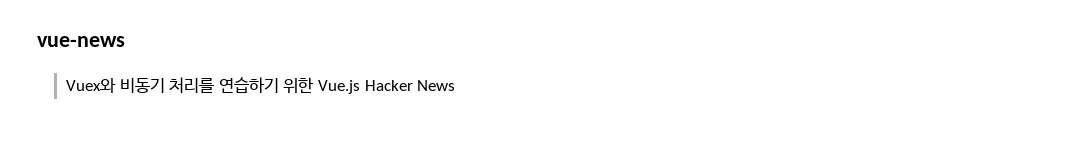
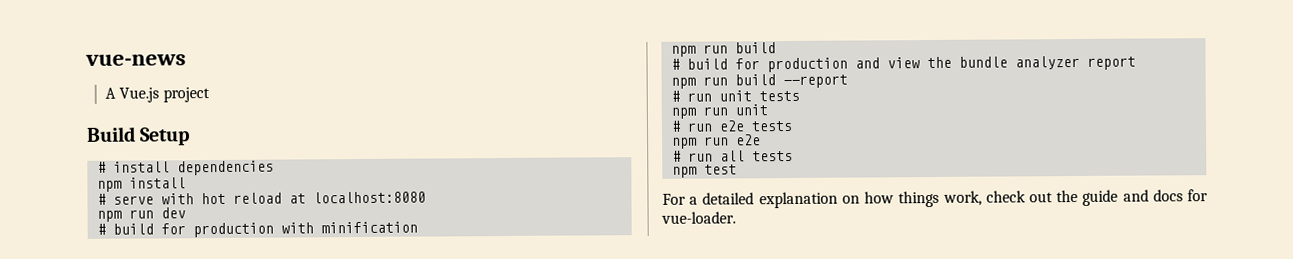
[66,77,456,94] Vuex와 비동기 처리를 연습하기 위한 Vue.js Hacker News -> [104,87,210,103] [86,126,191,146] [96,160,274,176] [96,177,186,192] [96,191,426,205] [96,207,186,222] [96,221,418,238] [670,42,776,57] [670,55,1136,73] [670,74,848,89] [670,90,800,102] [670,104,768,119] [670,120,793,132] [671,134,761,149] [671,150,793,162] [671,164,737,178] [662,189,1208,209] [661,211,736,224] A Vue.js project // Build Setup // # install dependencies // npm install // # serve with hot reload at localhost:8080 // npm run dev // # build for production with minification // npm run build // # build for production and view the bundle analyzer report // npm run build --report // # run unit tests // npm run unit // # run e2e tests // npm run e2e // # run all tests // npm test // For a detailed explanation on how things work, check out the guide and docs for vue-loader.

